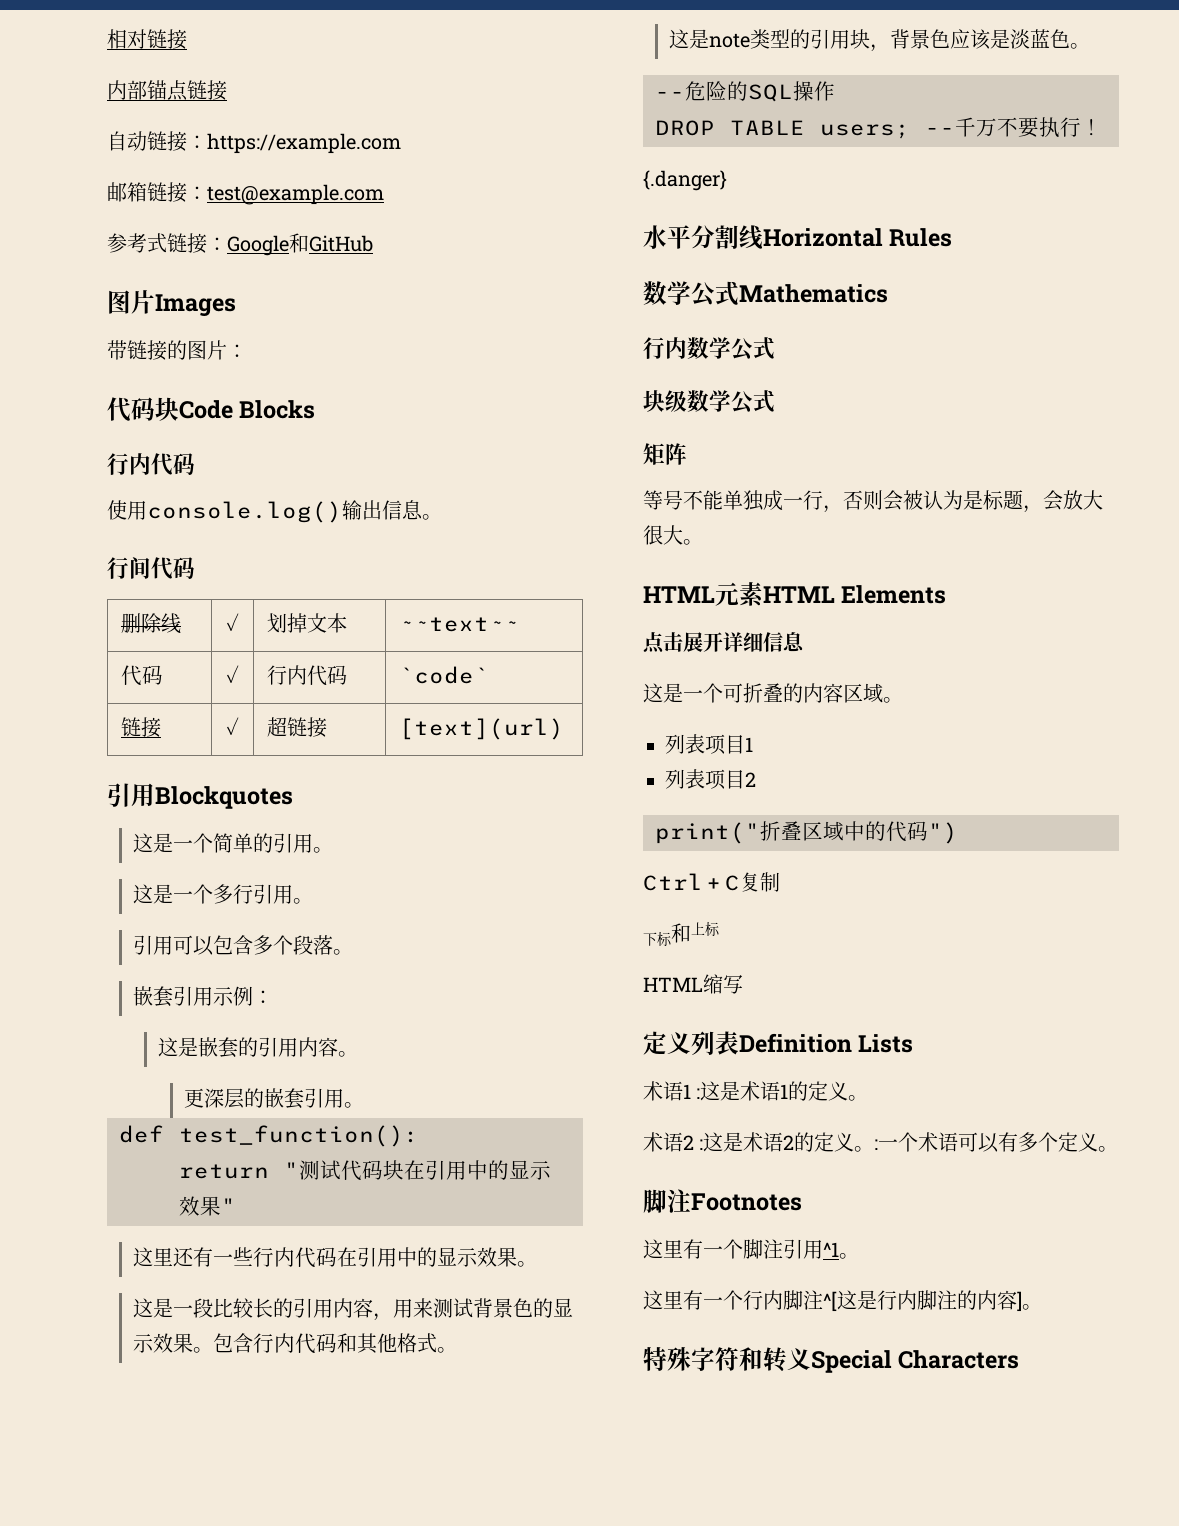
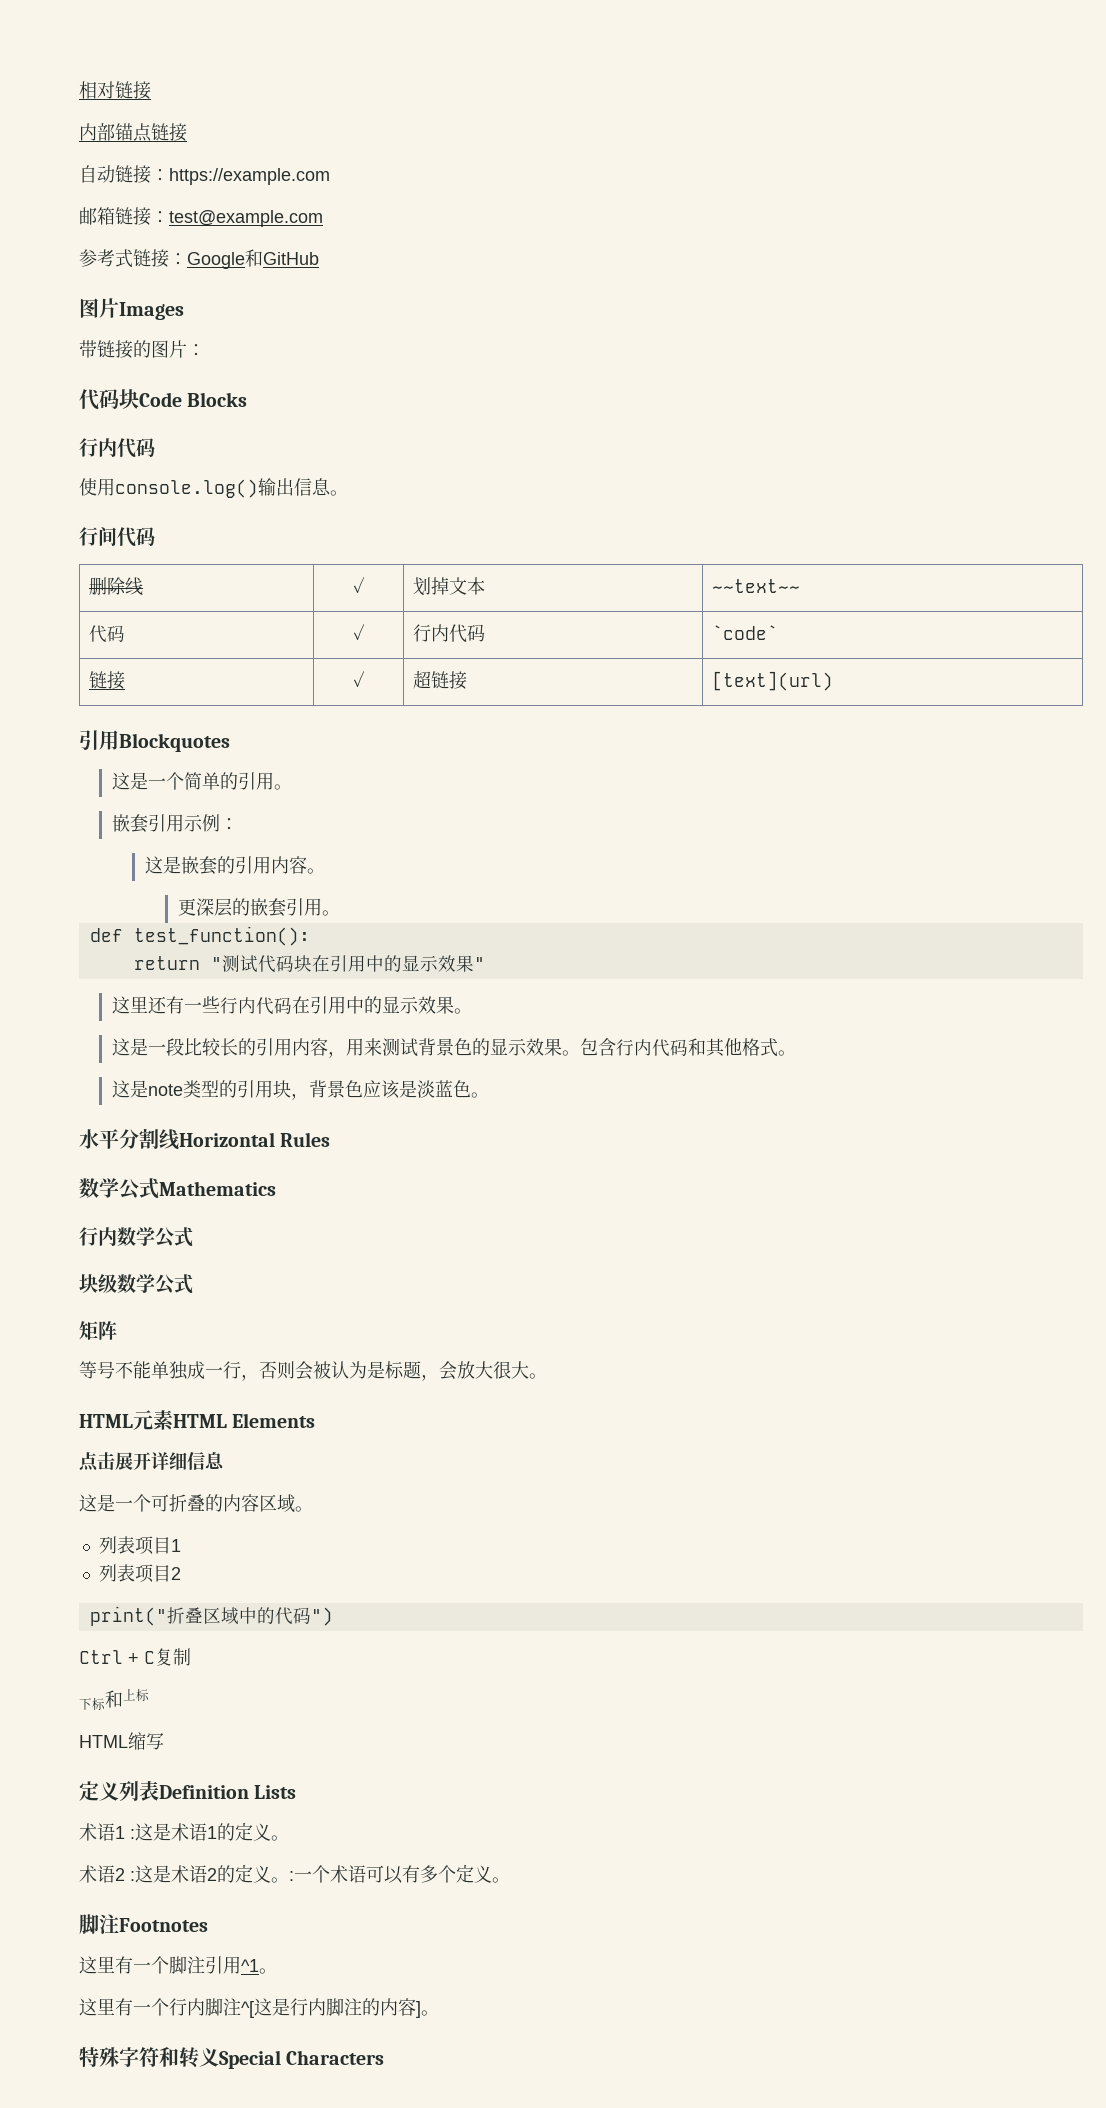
[132,884,313,904] [132,935,353,956] // 这是一个多行引用。 // 引用可以包含多个段落。 -> (292, 787) none
[655,81,835,102] [655,117,1102,139] [643,170,727,191] // --危险的SQL操作 // DROP TABLE users; --千万不要执行！ // {.danger} -> (489, 1095) none

